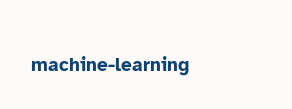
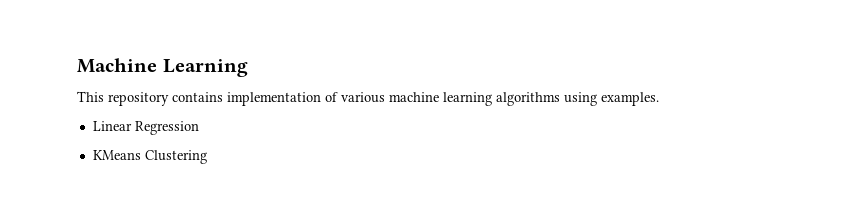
[31,56,189,76] machine-learning -> [77,58,248,77] [77,91,659,106] [92,121,199,135] [92,150,207,164] Machine Learning // This repository contains implementation of various machine learning algorithms using examples. // Linear Regression // KMeans Clustering

